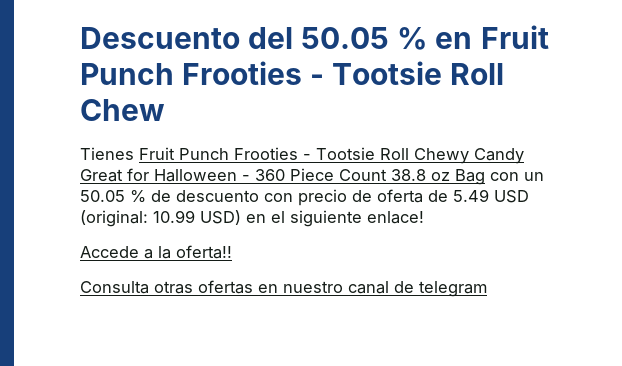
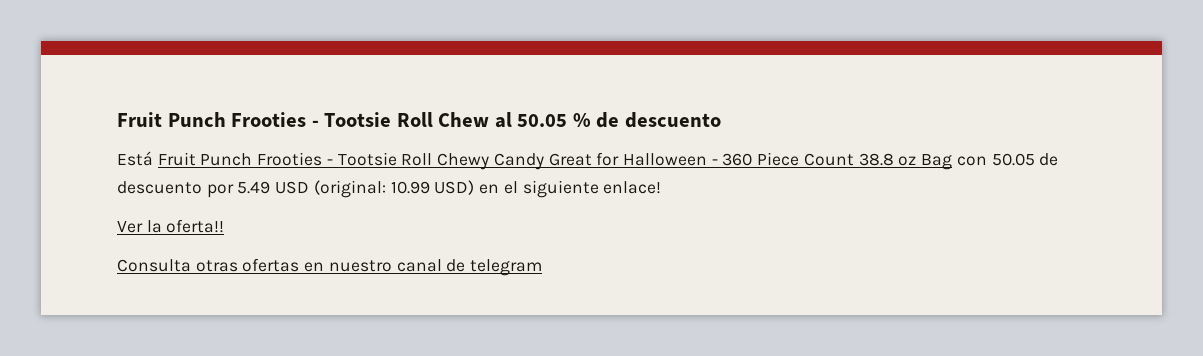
[80,27,473,50] Descuento del 50.05 % en -> (117, 119) none
[80,147,134,160] // Tienes -> [494,112,721,128] [117,151,153,166] al 50.05 % de descuento // Está
[524,172,544,181] [80,189,448,206] un 50.05 % de descuento con precio de oferta de -> [991,153,1059,166] [117,181,234,198] 50.05 de descuento por
[80,246,153,259] Accede a -> [117,221,143,233] Ver

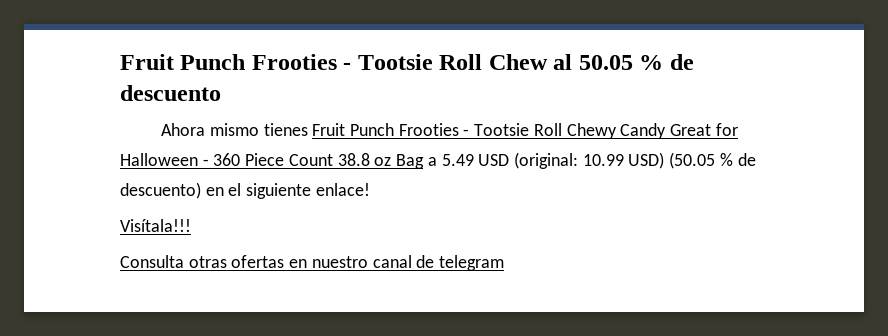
[117,151,153,166] Está -> [161,123,308,136] Ahora mismo tienes
[956,153,1059,166] [117,181,234,198] con 50.05 de descuento por -> [427,157,437,166] a
(475, 187) none -> [669,152,756,169] [120,182,201,199] (50.05 % de descuento)
[117,219,225,233] Ver la oferta!! -> [120,219,191,232] Visítala!!!

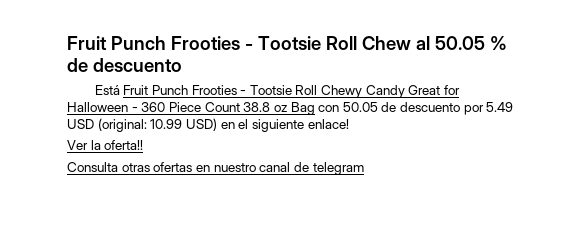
[161,123,308,136] Ahora mismo tienes -> [94,85,120,95] Está
[427,157,437,166] a -> [318,102,484,115] con 50.05 de descuento por
[669,152,756,169] [120,182,201,199] (50.05 % de descuento) -> (217, 124) none
[120,219,191,232] Visítala!!! -> [67,140,144,150] Ver la oferta!!

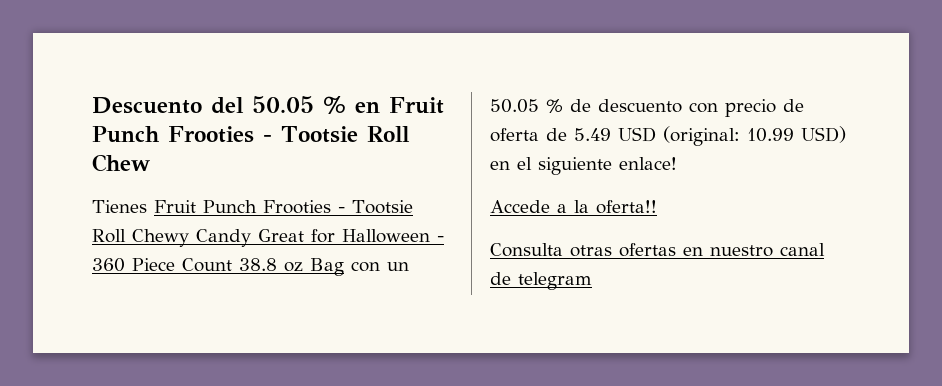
(67, 43) none -> [92,95,380,114] Descuento del 50.05 % en
[415,36,507,50] [67,58,182,72] [94,85,120,95] al 50.05 % de descuento // Está -> [92,200,147,213] // Tienes
[342,102,484,115] 50.05 de descuento por -> [387,262,409,271] [490,99,804,117] [490,128,567,142] un 50.05 % de descuento con precio de oferta de
[67,140,88,150] Ver -> [490,200,567,213] Accede a

